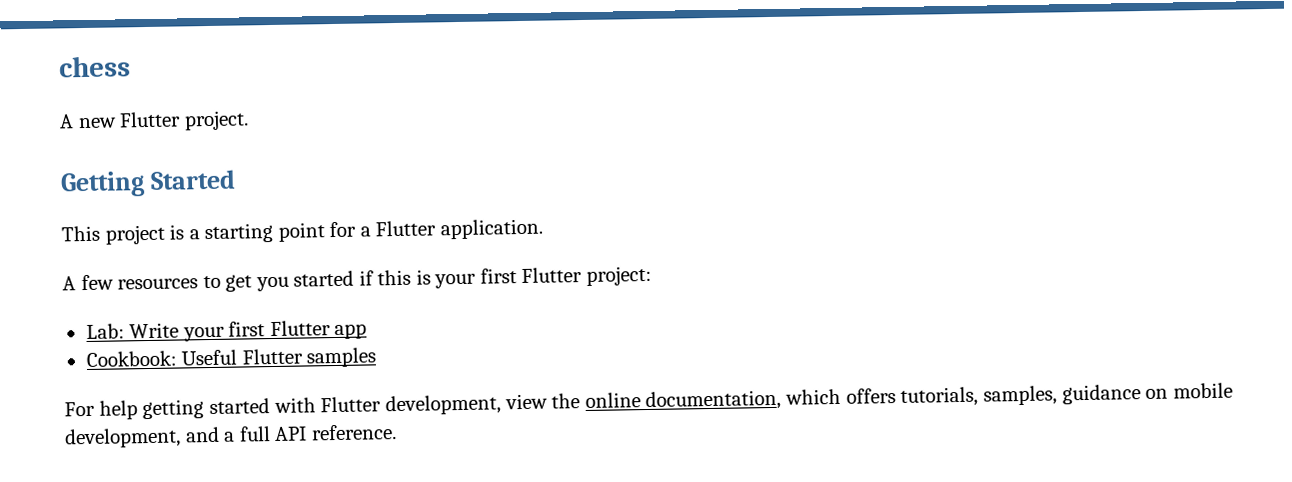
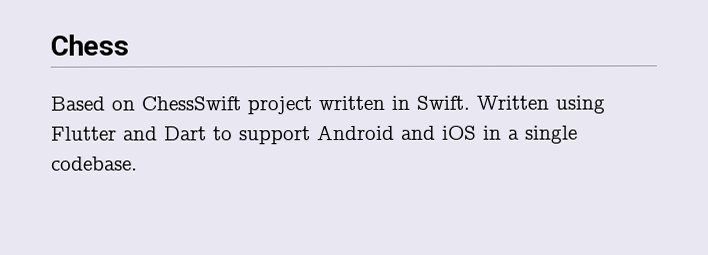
[58,55,131,78] [59,110,249,131] [60,169,236,198] [61,218,543,245] [62,265,652,292] [85,320,368,342] [85,347,377,368] [64,382,1233,420] [64,424,397,449] chess // A new Flutter project. // Getting Started // This project is a starting point for a Flutter application. // A few resources to get you started if this is your first Flutter project: // Lab: Write your first Flutter app // Cookbook: Useful Flutter samples // For help getting started with Flutter development, view the online documentation, which offers tutorials, samples, guidance on mobile development, and a full API reference. -> [50,34,129,56] [50,95,605,115] [50,124,578,145] [51,156,138,171] Chess // Based on ChessSwift project written in Swift. Written using Flutter and Dart to support Android and iOS in a single codebase.

